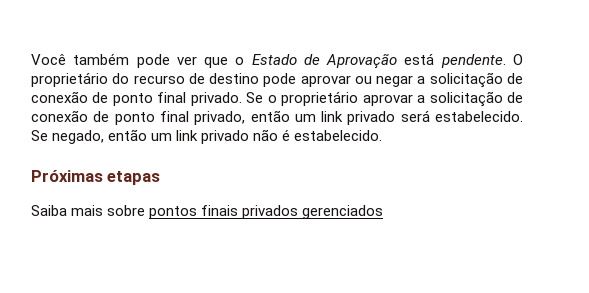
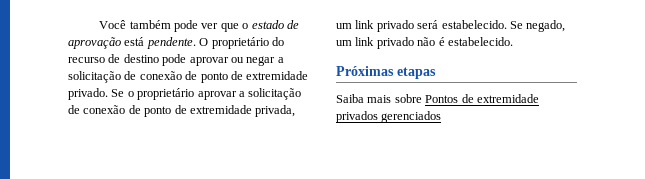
[251,54,398,69] Estado de Aprovação -> [251,20,299,29] [68,37,121,49] estado de aprovação
[157,92,187,103] final -> [230,71,309,80] de extremidade
[159,110,290,125] final privado, então -> [174,105,296,117] de extremidade privada,
[108,129,148,141] então -> (566, 26) none
[149,205,239,219] pontos finais -> [425,94,539,103] Pontos de extremidade

